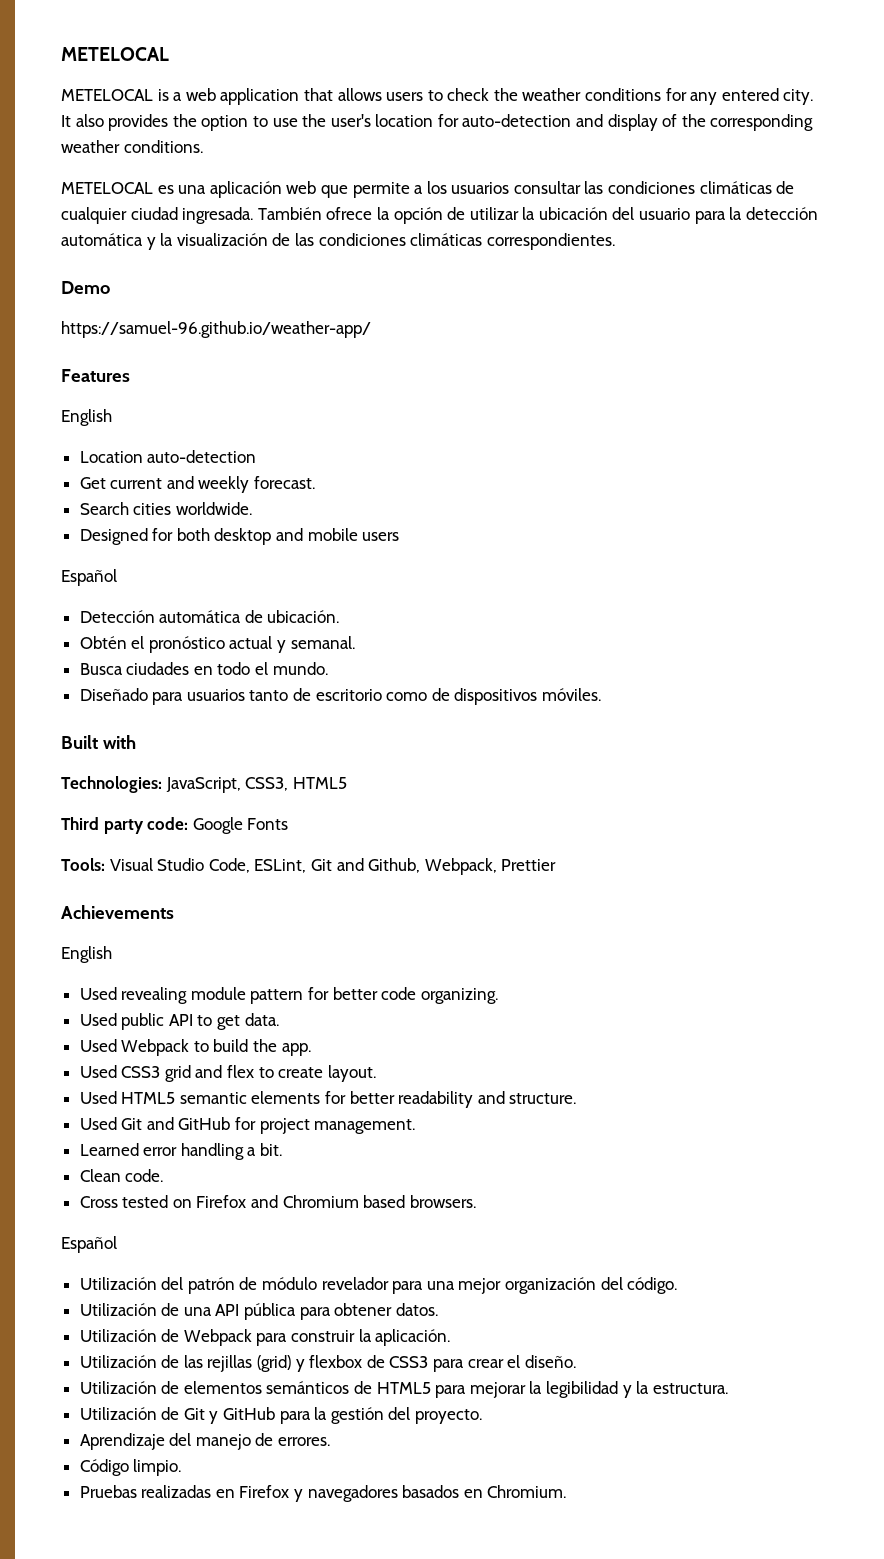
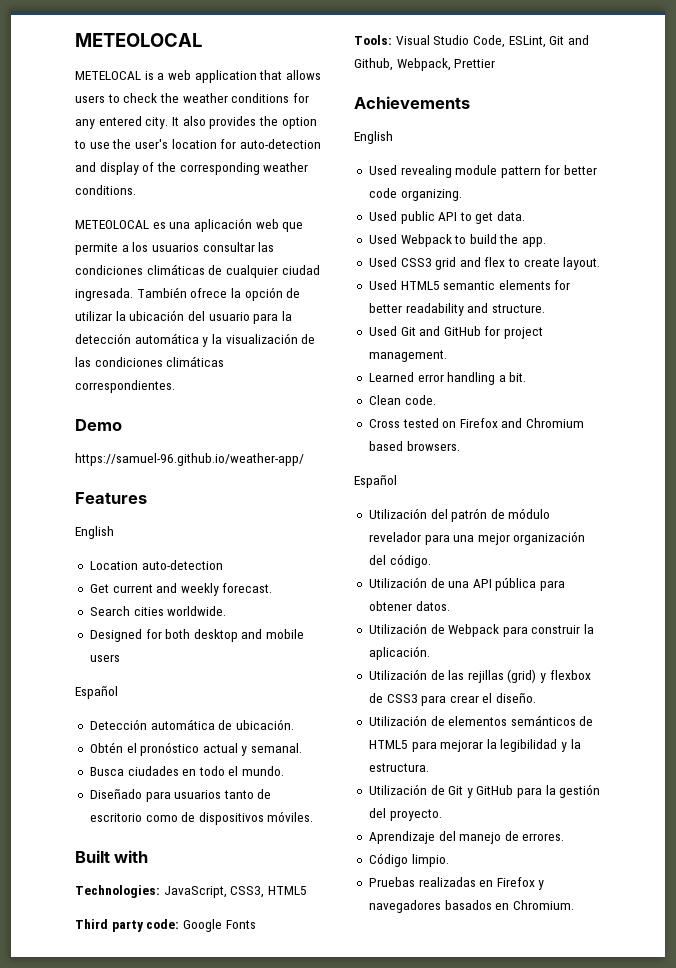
[61,47,169,61] METELOCAL -> [75,33,202,47] METEOLOCAL
[61,182,153,194] METELOCAL -> [75,220,149,229] METEOLOCAL

